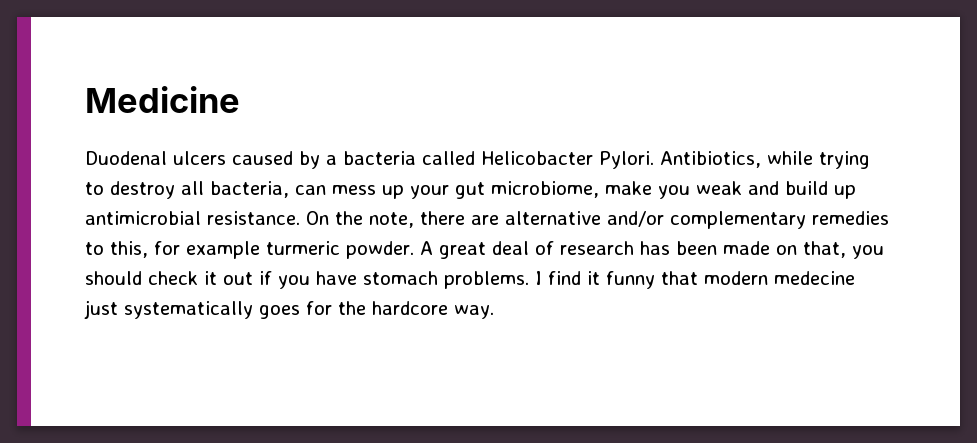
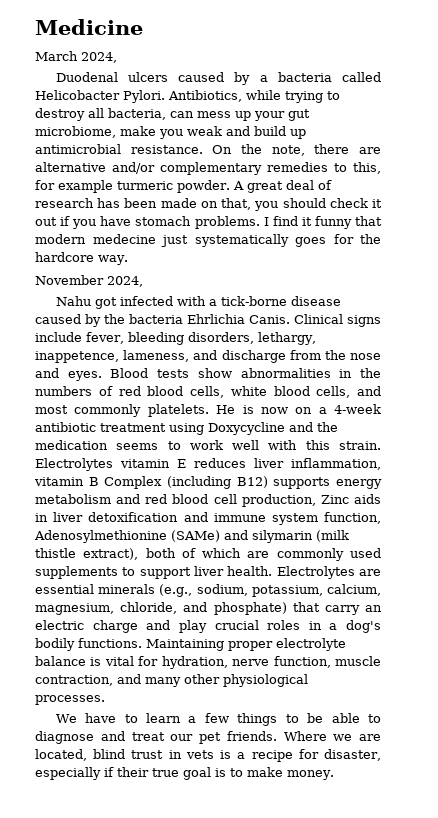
(240, 99) none -> [35,51,117,63] // March 2024,
(494, 312) none -> [35,275,143,287] [55,296,341,309] [35,314,381,327] [35,332,316,345] [35,350,381,363] [35,368,382,381] [35,386,381,398] [35,404,381,417] [35,422,338,435] [35,440,381,450] [35,458,381,471] [34,476,382,489] [35,494,381,507] [35,512,381,525] [34,530,349,543] [35,548,381,561] [35,566,381,579] [35,584,381,597] [35,602,383,615] [35,620,381,633] [35,638,346,651] [35,656,381,669] [35,674,308,687] [35,695,105,705] [55,713,382,726] [35,731,381,744] [35,749,382,762] [35,767,334,780] // November 2024, // Nahu got infected with a tick-borne disease caused by the bacteria Ehrlichia Canis. Clinical signs include fever, bleeding disorders, lethargy, inappetence, lameness, and discharge from the nose and eyes. Blood tests show abnormalities in the numbers of red blood cells, white blood cells, and most commonly platelets. He is now on a 4-week antibiotic treatment using Doxycycline and the medication seems to work well with this strain. Electrolytes vitamin E reduces liver inflammation, vitamin B Complex (including B12) supports energy metabolism and red blood cell production, Zinc aids in liver detoxification and immune system function, Adenosylmethionine (SAMe) and silymarin (milk thistle extract), both of which are commonly used supplements to support liver health. Electrolytes are essential minerals (e.g., sodium, potassium, calcium, magnesium, chloride, and phosphate) that carry an electric charge and play crucial roles in a dog's bodily functions. Maintaining proper electrolyte balance is vital for hydration, nerve function, muscle contraction, and many other physiological processes. // We have to learn a few things to be able to diagnose and treat our pet friends. Where we are located, blind trust in vets is a recipe for disaster, especially if their true goal is to make money.

